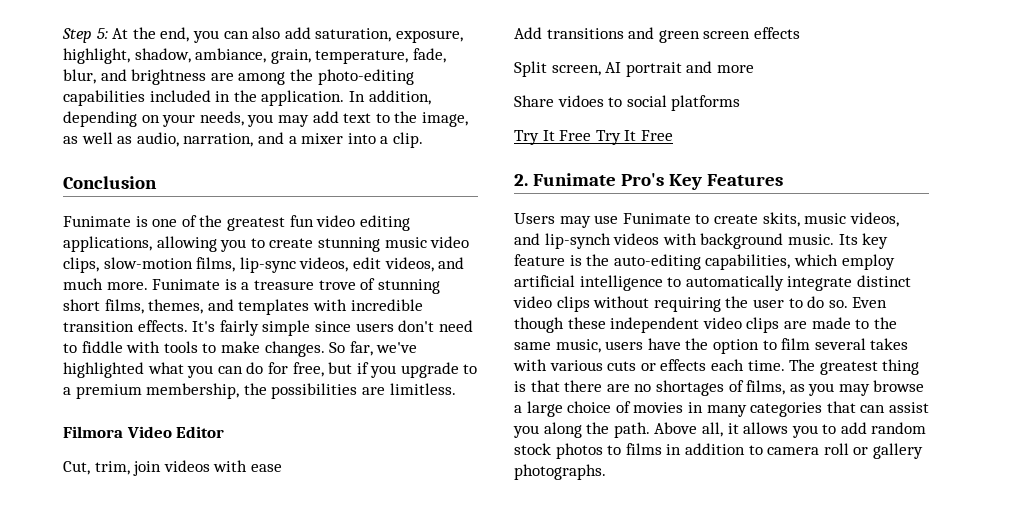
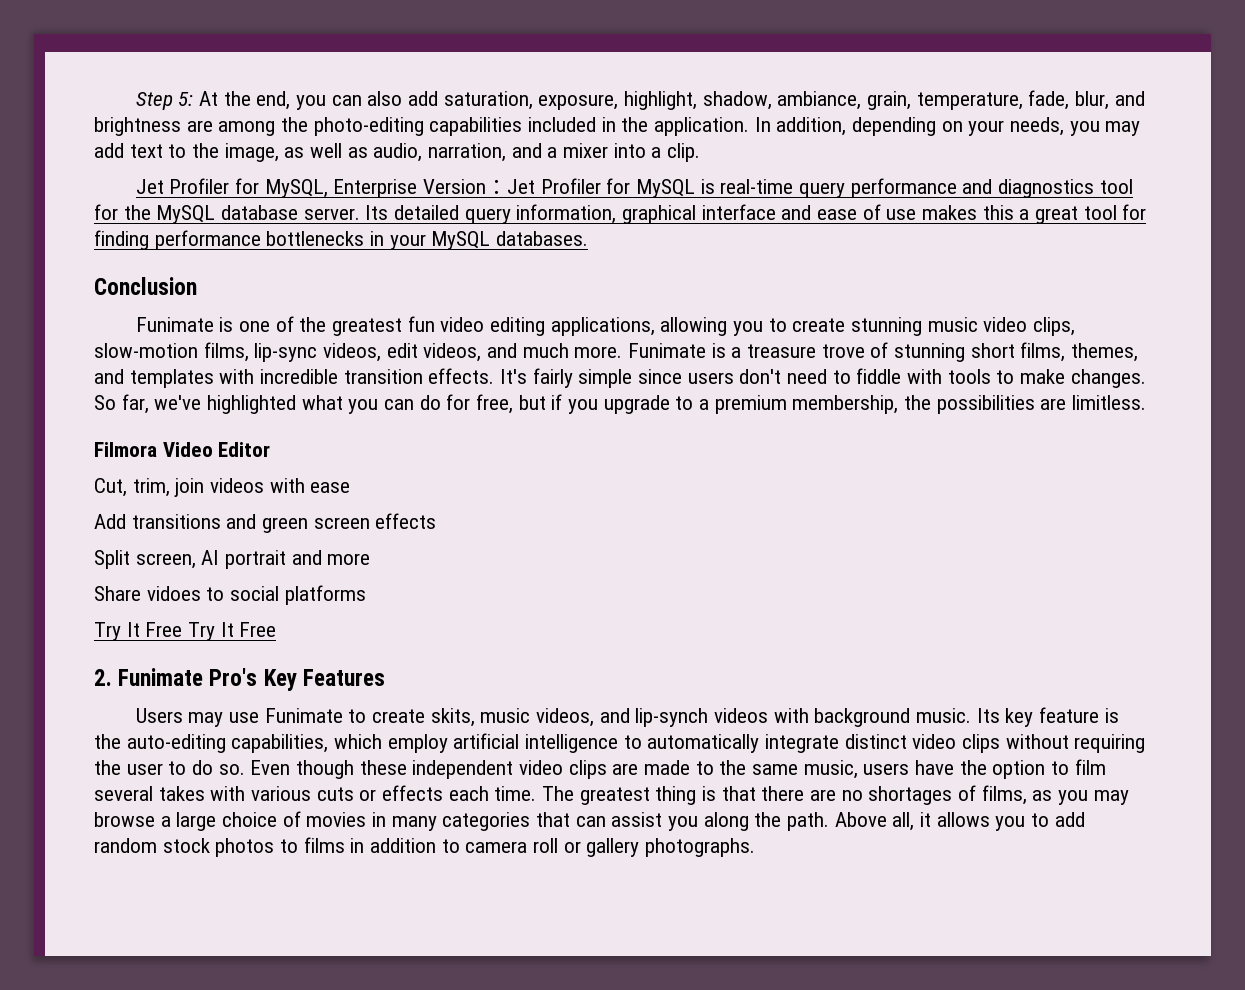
(423, 140) none -> [135,178,1133,198] [94,204,1147,224] [94,230,589,250] // Jet Profiler for MySQL, Enterprise Version：Jet Profiler for MySQL is real-time query performance and diagnostics tool for the MySQL database server. Its detailed query information, graphical interface and ease of use makes this a great tool for finding performance bottlenecks in your MySQL databases.

